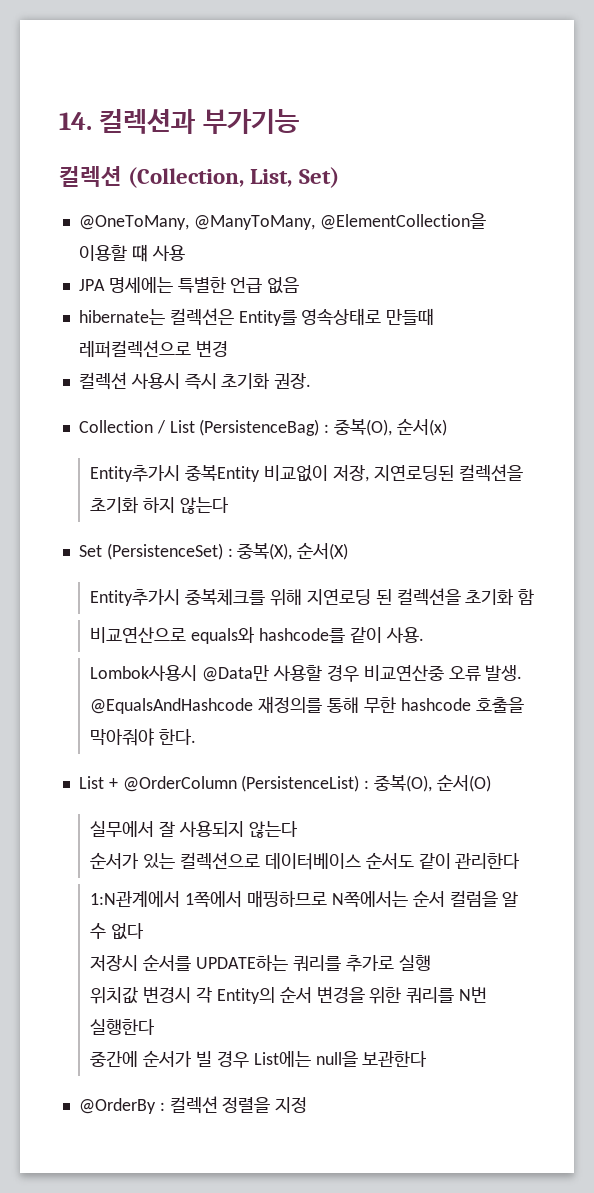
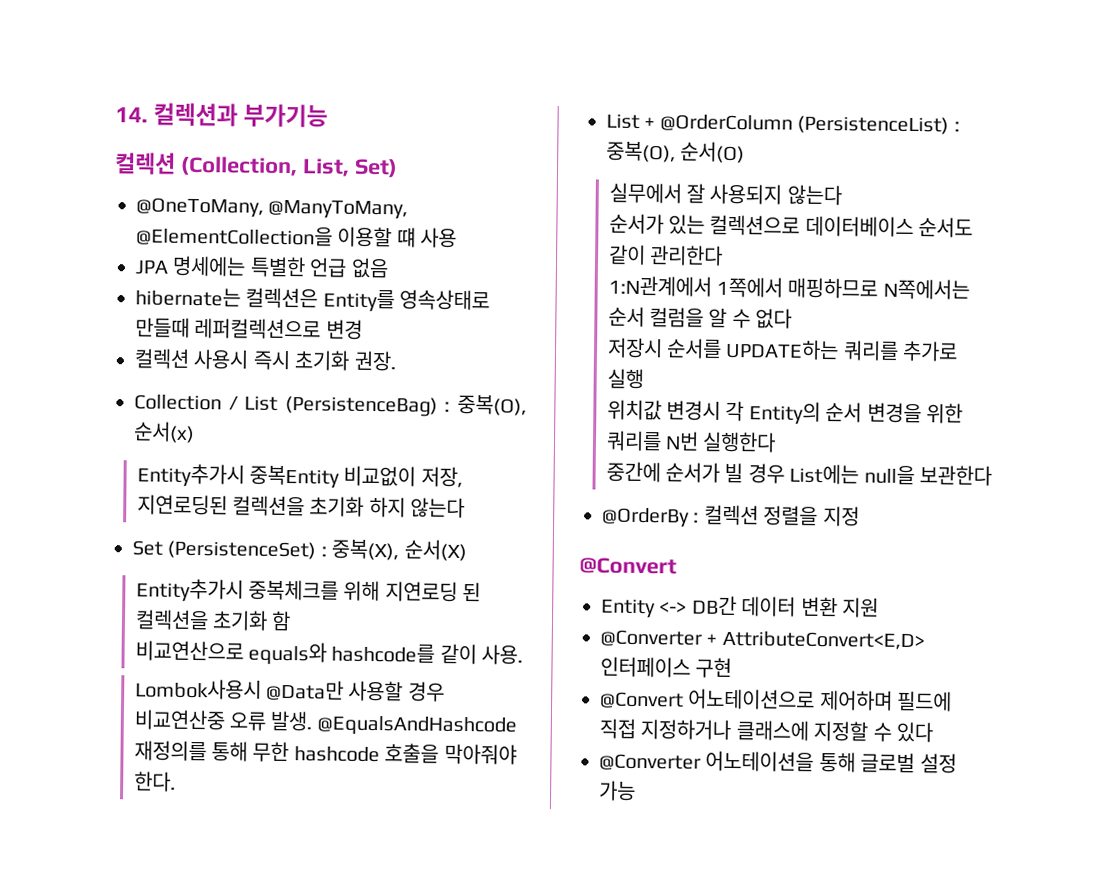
(308, 1105) none -> [579,557,677,575] [601,595,879,619] [600,629,925,651] [600,656,733,679] [600,688,953,712] [599,718,933,743] [599,750,957,774] [598,780,636,801] // @Convert // Entity <-> DB간 데이터 변환 지원 // @Converter + AttributeConvert<E,D> 인터페이스 구현 // @Convert 어노테이션으로 제어하며 필드에 직접 지정하거나 클래스에 지정할 수 있다 // @Converter 어노테이션을 통해 글로벌 설정 가능

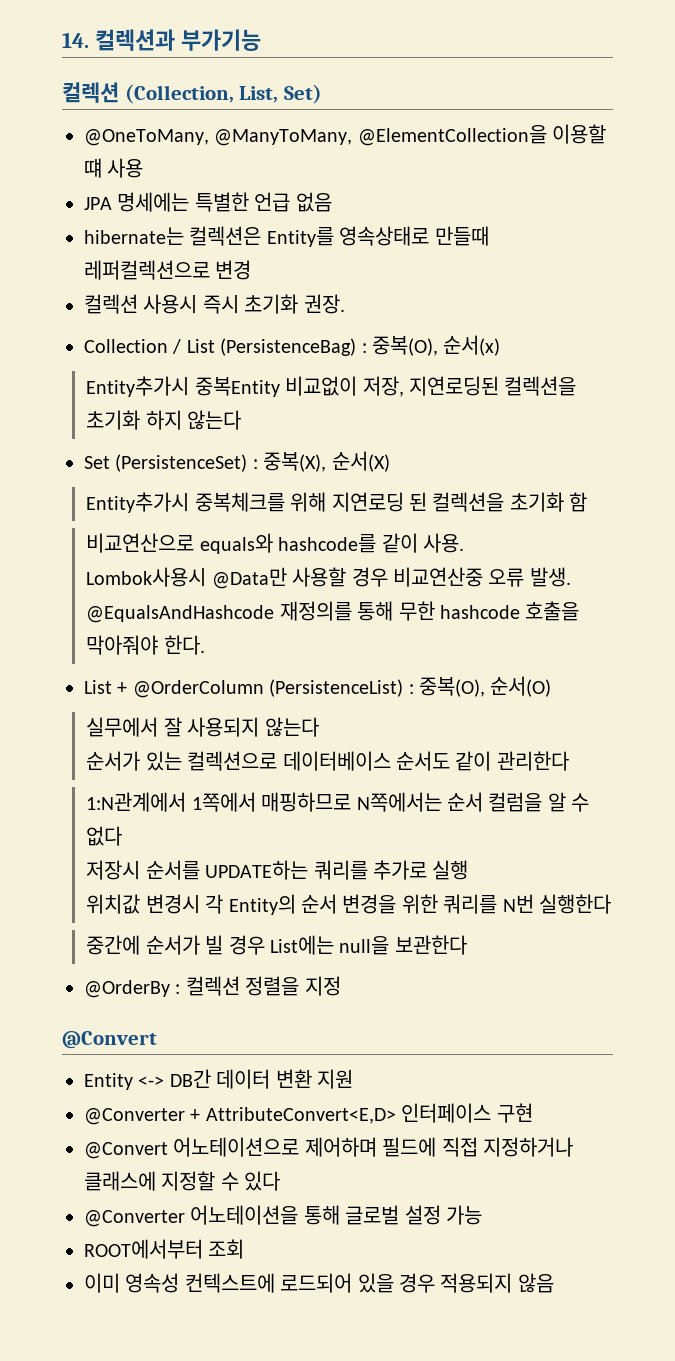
(636, 790) none -> [84,1239,245,1259] [84,1273,554,1293] // ROOT에서부터 조회 // 이미 영속성 컨텍스트에 로드되어 있을 경우 적용되지 않음

